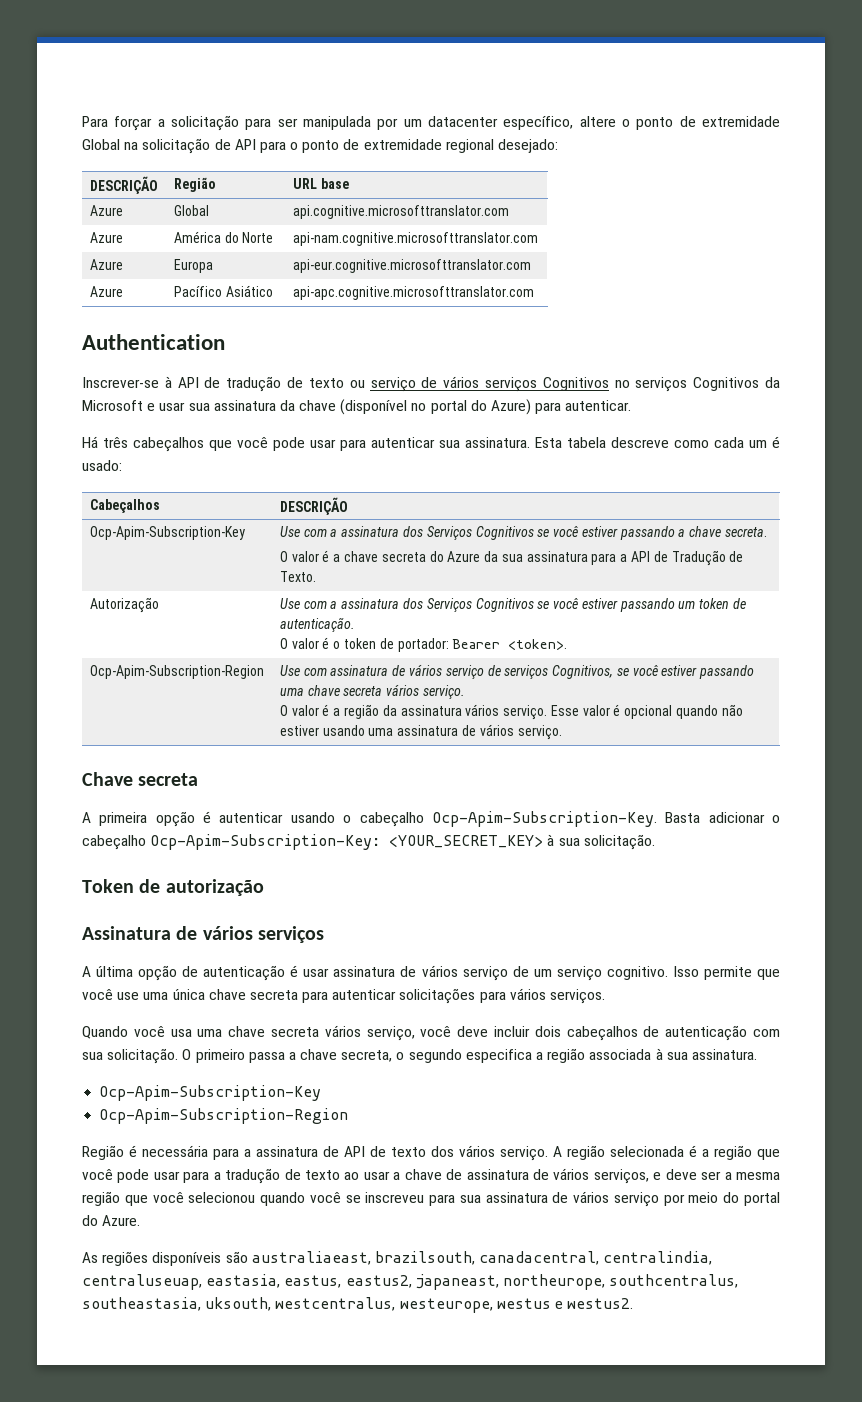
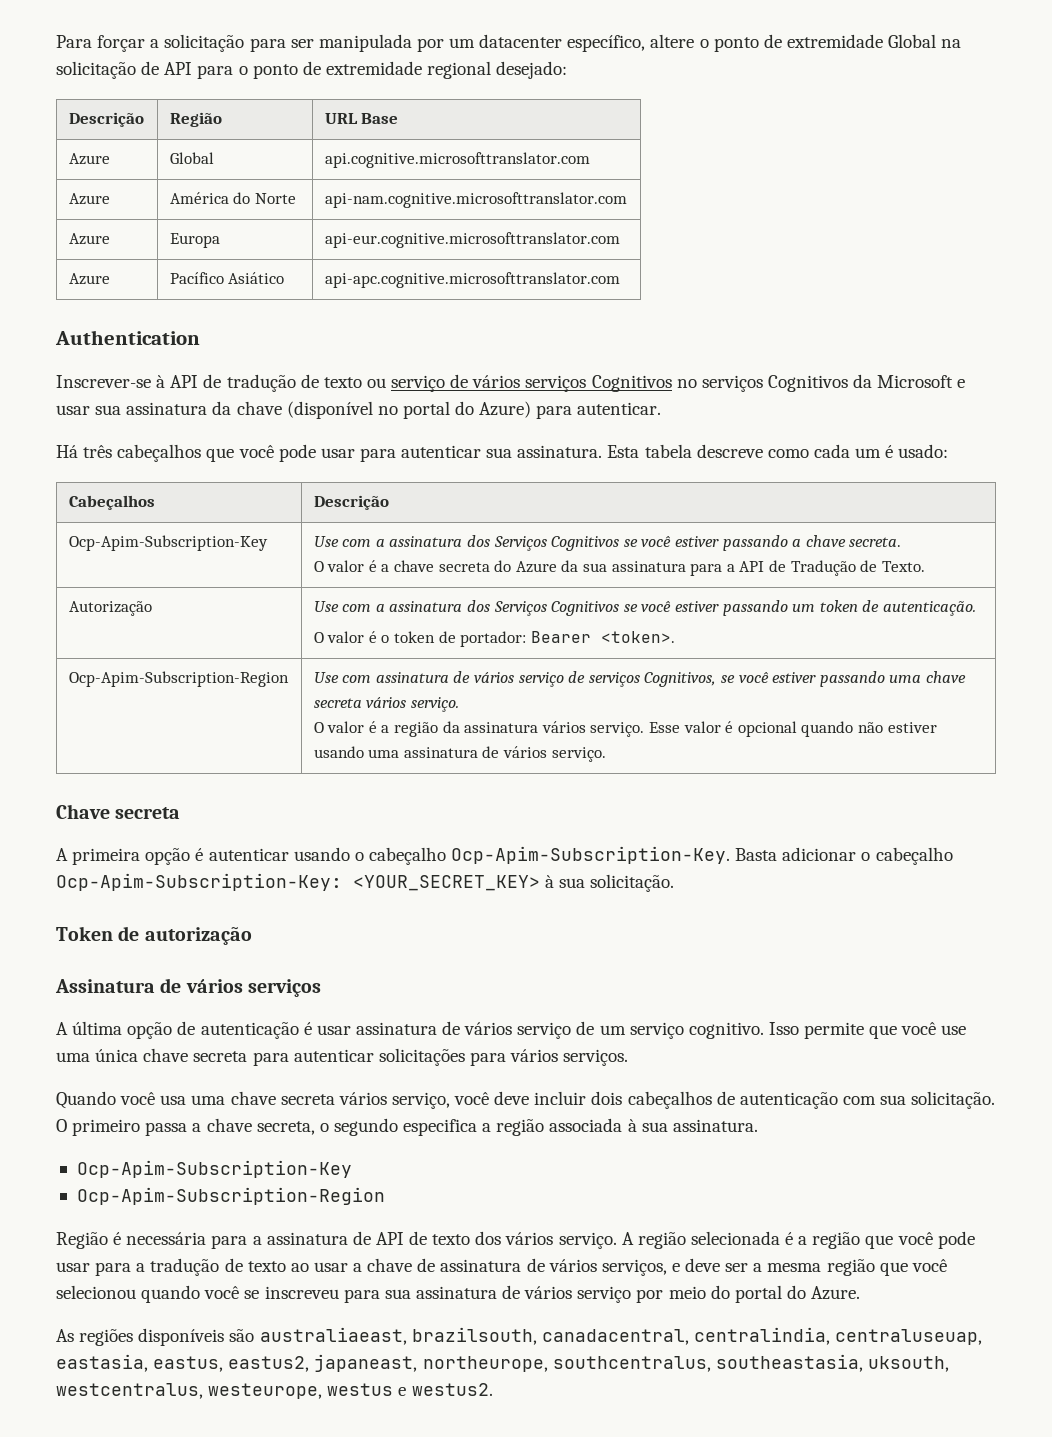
[89,176,158,194] DESCRIÇÃO -> [68,112,144,127] Descrição
[320,178,349,189] base -> [361,113,399,124] Base
[279,497,348,515] DESCRIÇÃO -> [313,495,389,510] Descrição

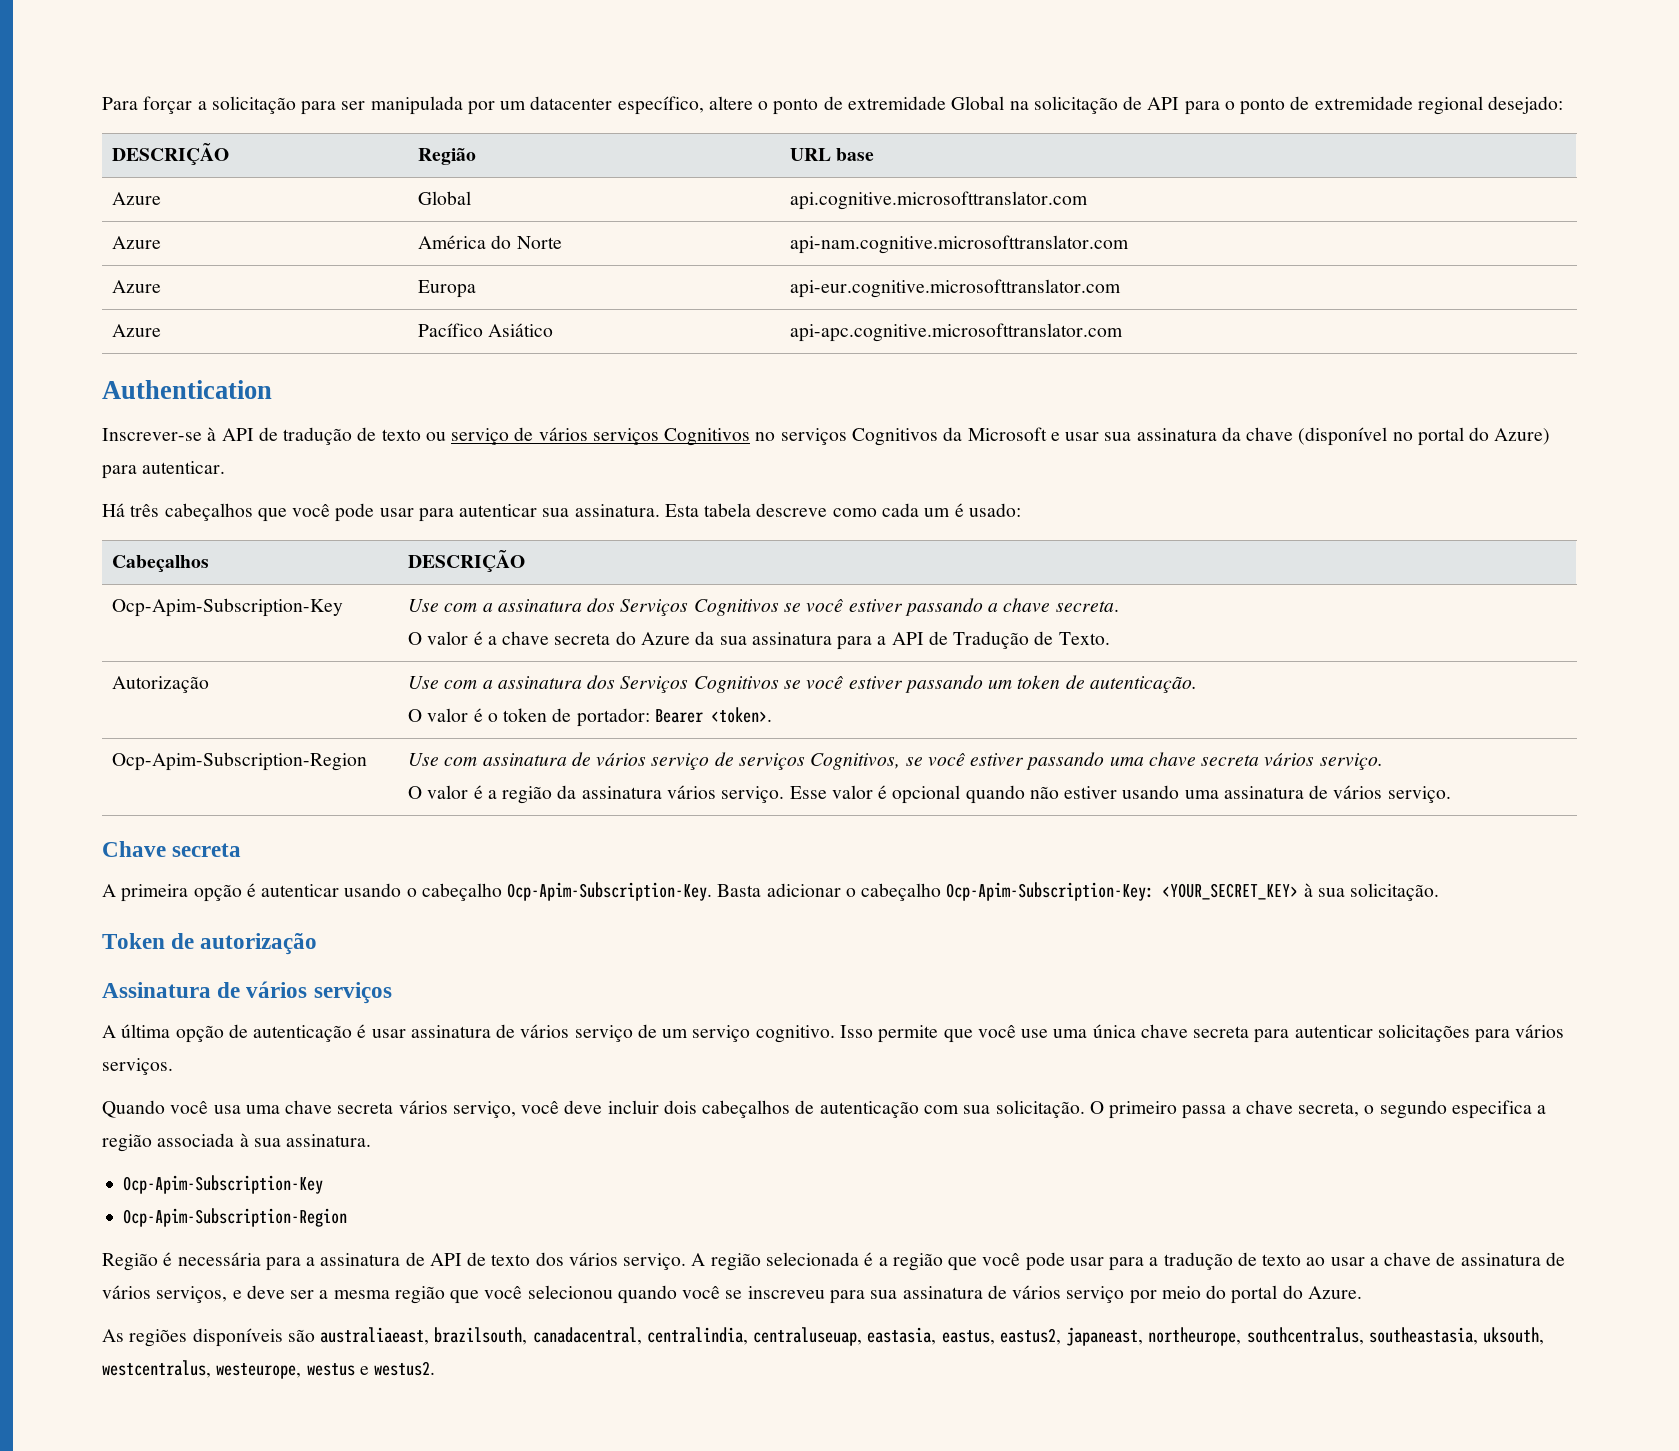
[68,112,144,127] Descrição -> [112,143,230,165] DESCRIÇÃO
[361,113,399,124] Base -> [836,148,875,161] base
[313,495,389,510] Descrição -> [408,550,526,572] DESCRIÇÃO

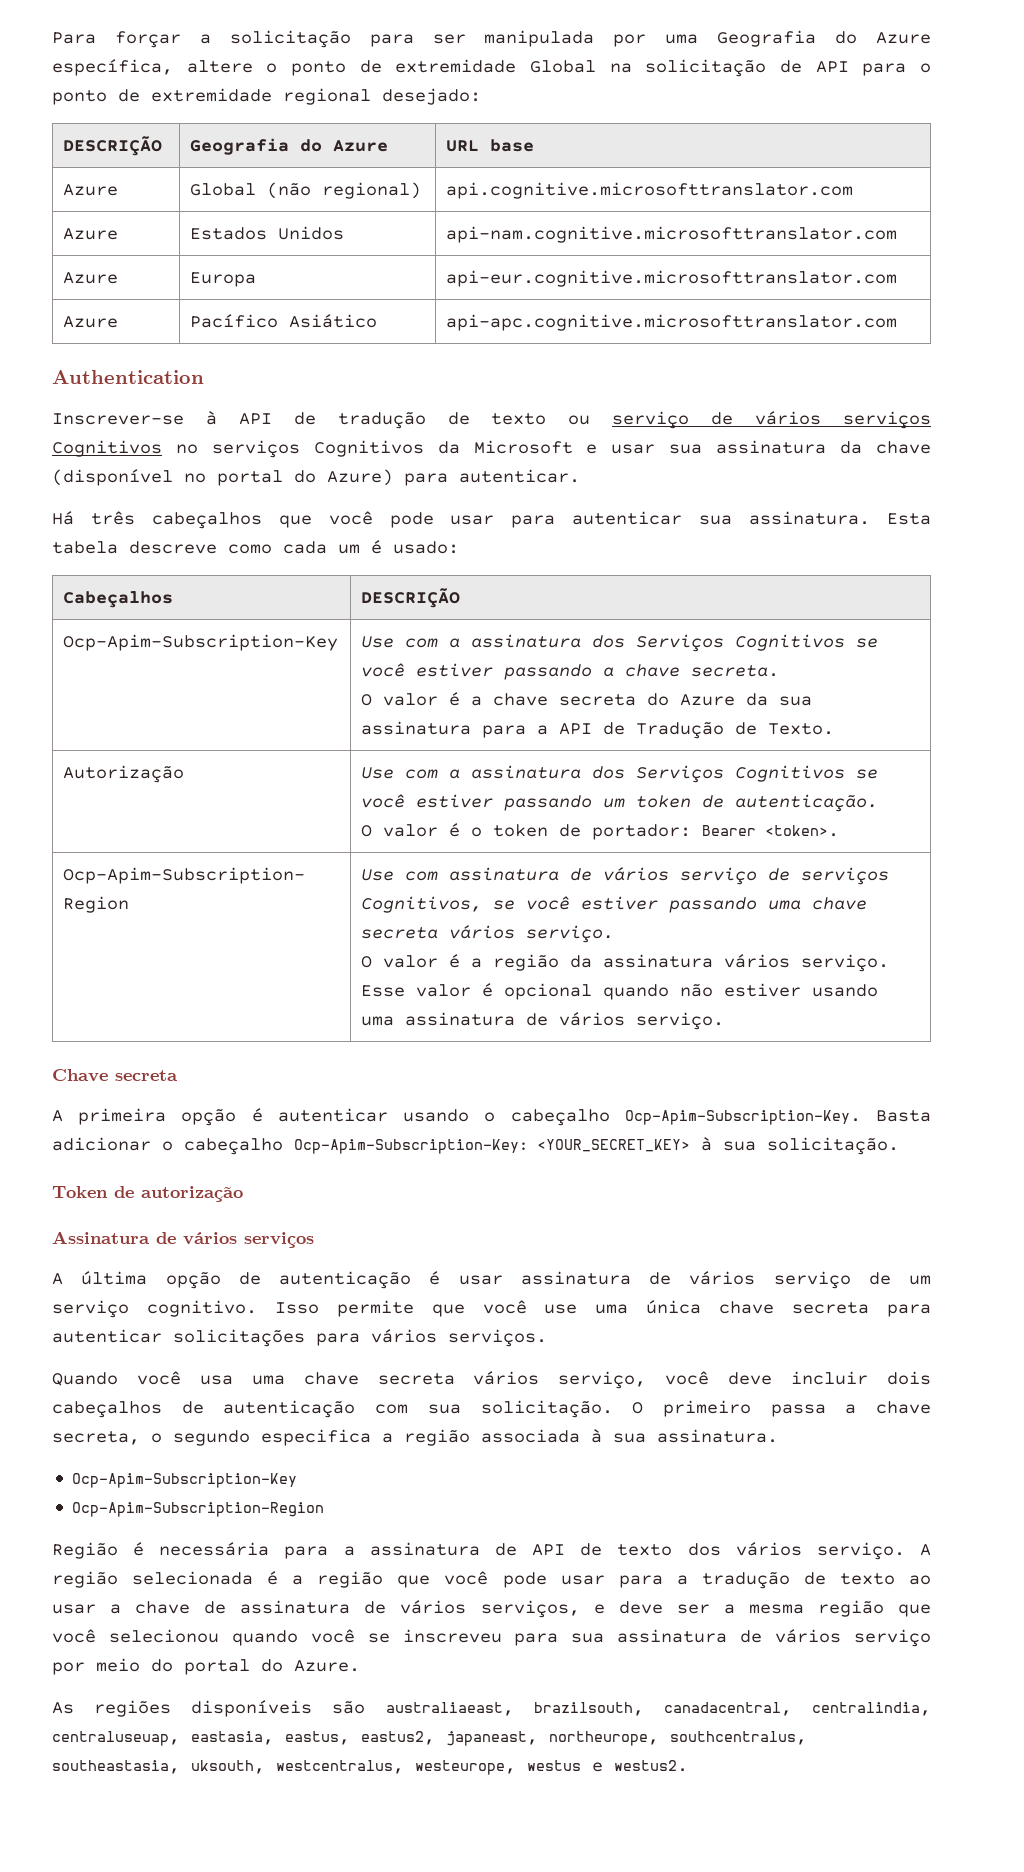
[500,96,704,115] um datacenter específico, -> [665,30,931,47] [52,59,173,76] uma Geografia do Azure específica,
[418,148,477,165] Região -> [190,138,389,155] Geografia do Azure
(472, 198) none -> [267,182,422,199] (não regional)
[418,235,562,249] América do Norte -> [190,226,345,240] Estados Unidos

